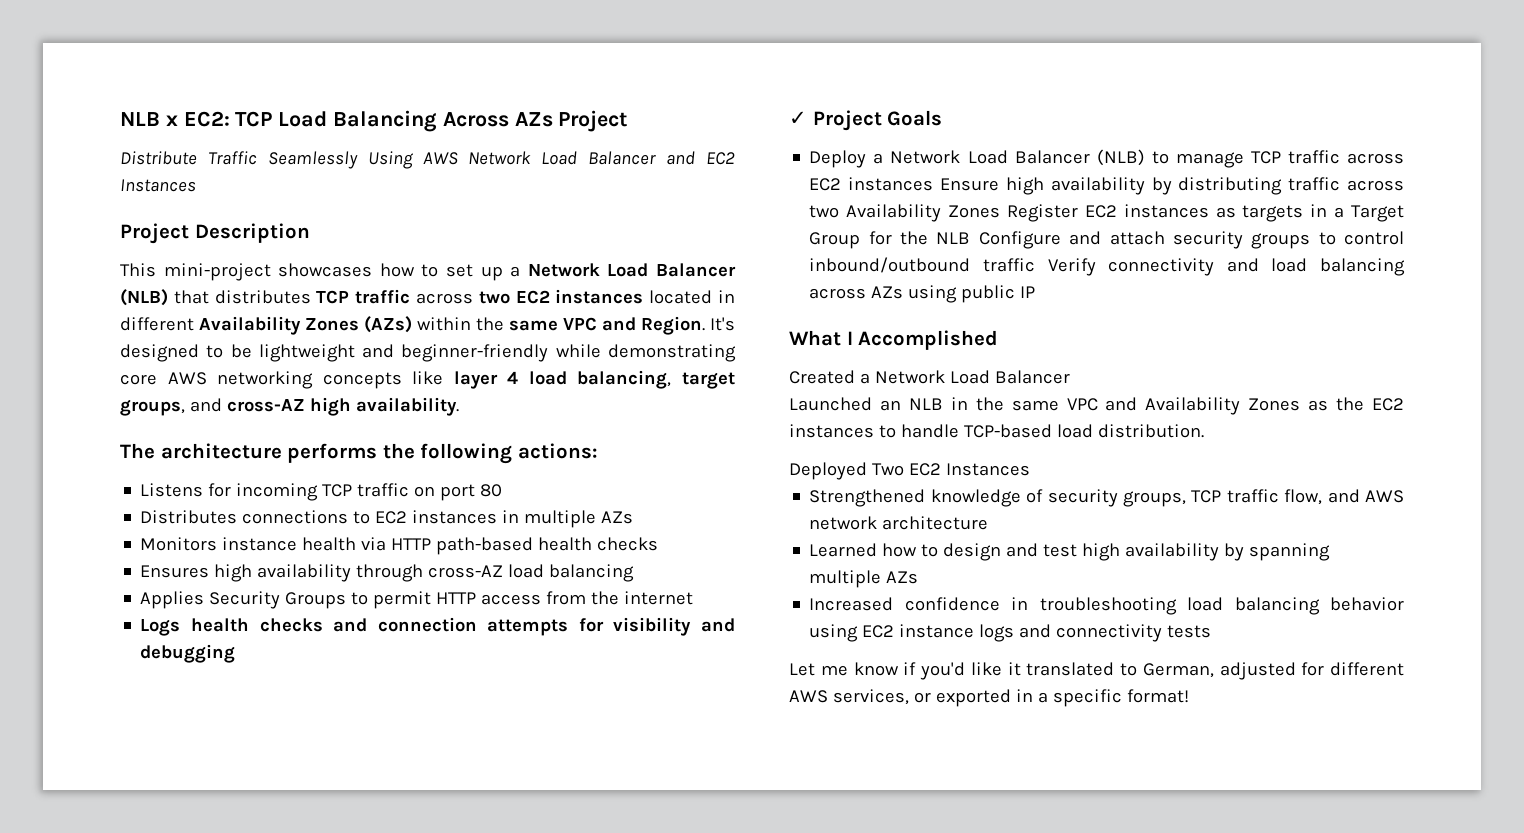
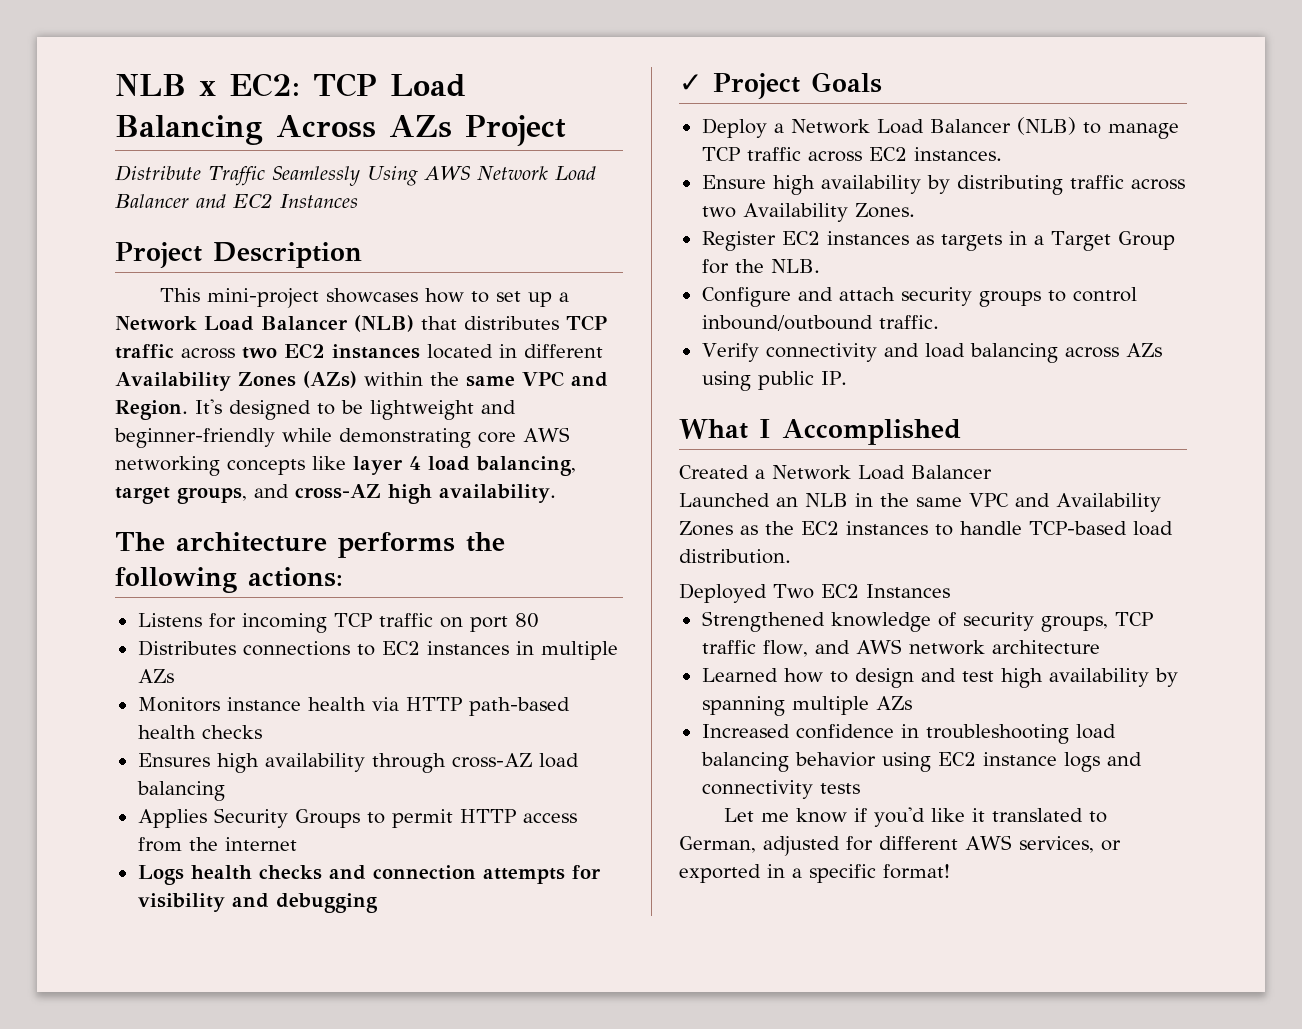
[848,177,934,191] instances -> [913,147,1002,161] instances. //
[948,205,1001,218] Zones -> [854,203,915,218] Zones. //
[936,232,971,244] NLB -> [770,259,820,273] NLB. //
[982,258,1035,272] traffic -> [878,315,939,329] traffic. //
[1020,286,1036,298] IP -> [820,371,847,385] IP.

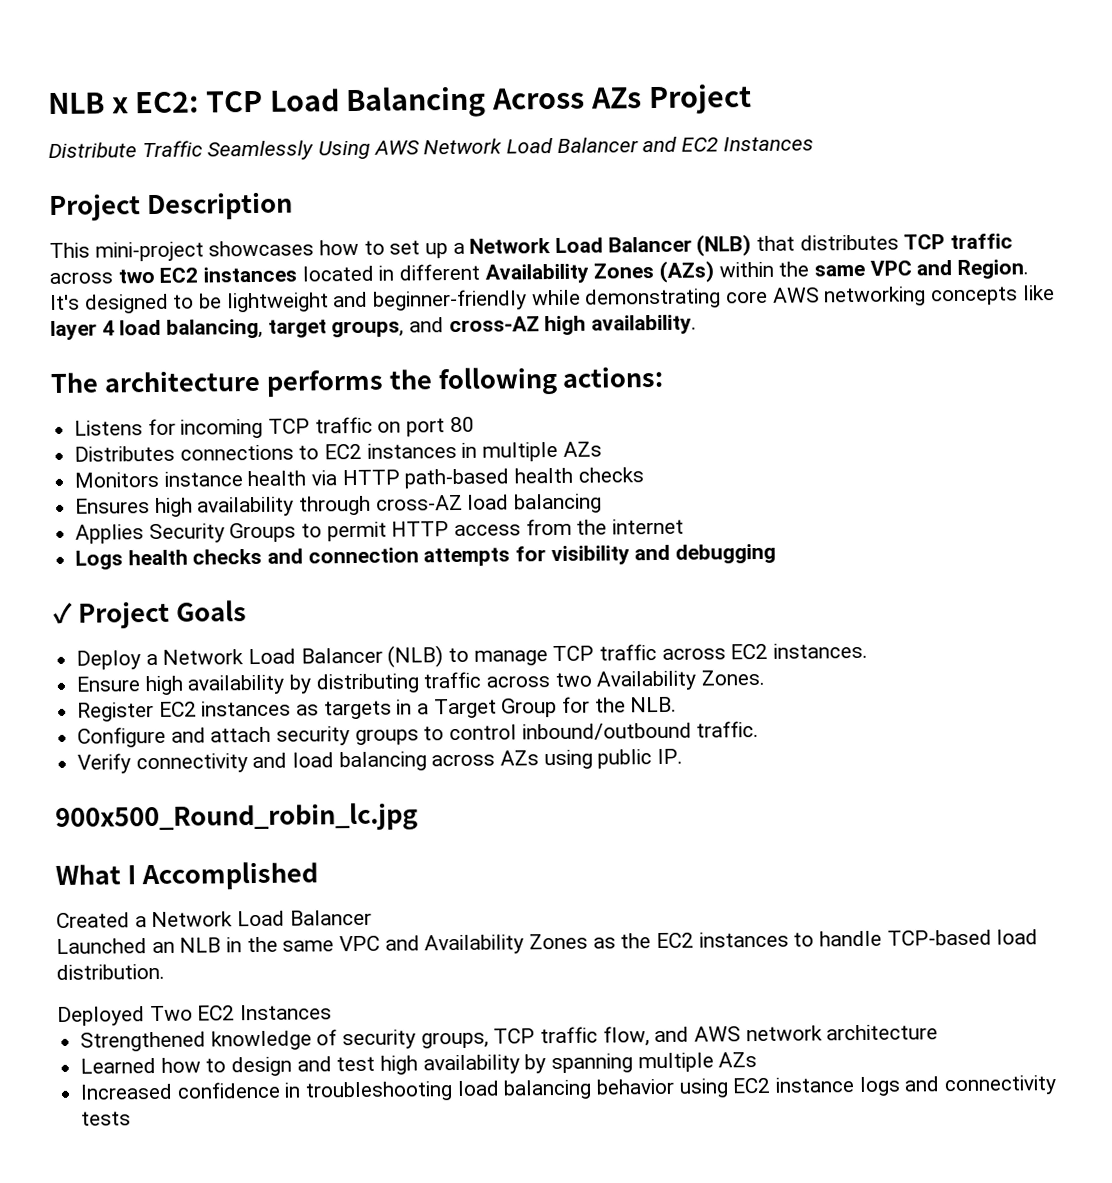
(847, 378) none -> [55,802,418,833] // 900x500_Round_robin_lc.jpg
[723,807,1107,827] [679,835,1121,856] [679,864,950,883] // Let me know if you'd like it translated to German, adjusted for different AWS services, or exported in a specific format! -> (132, 1118) none

